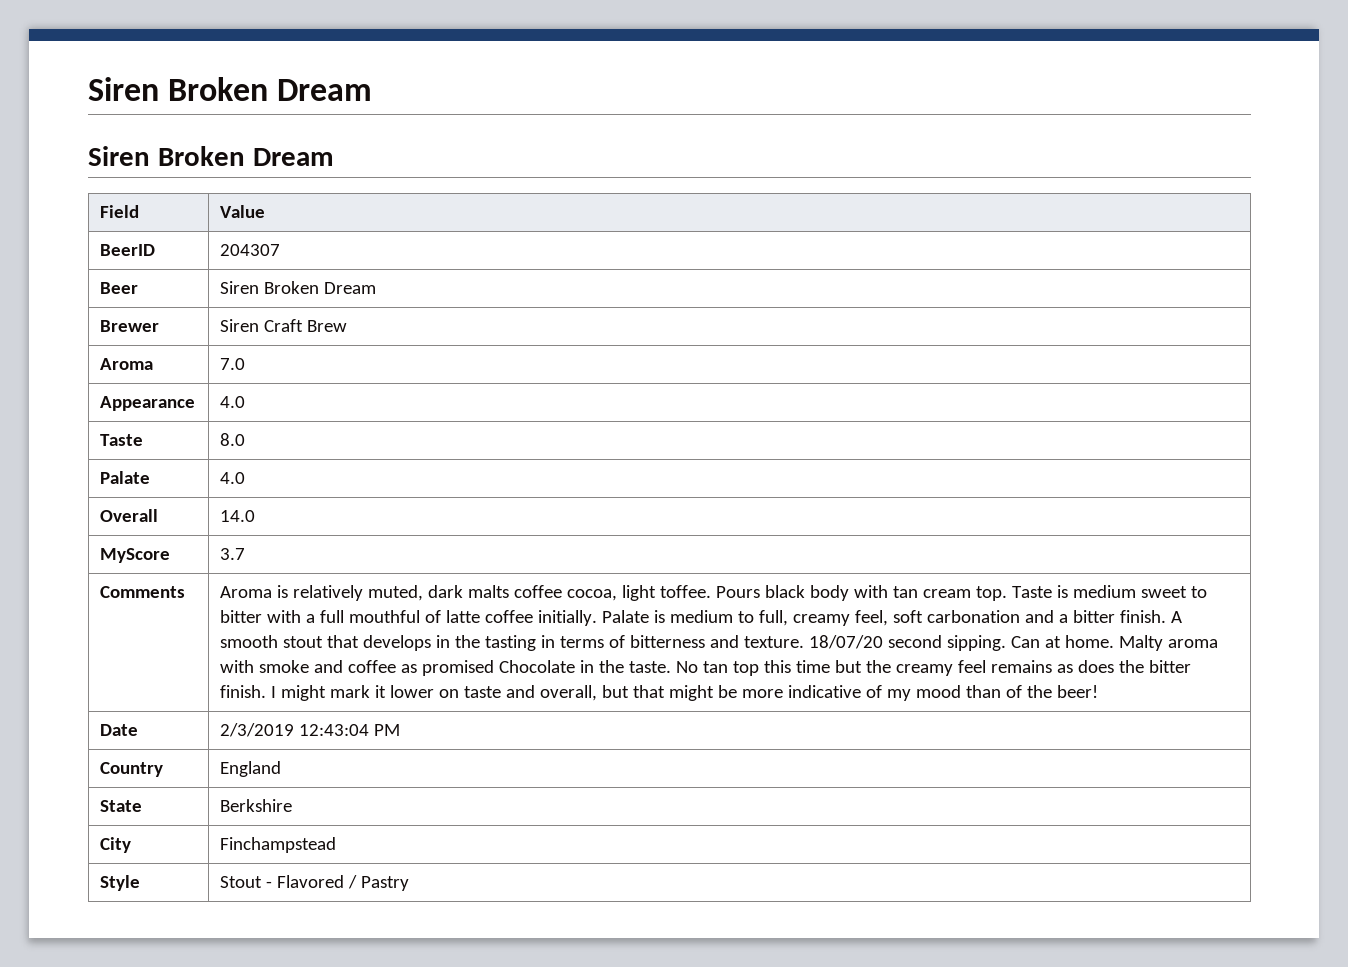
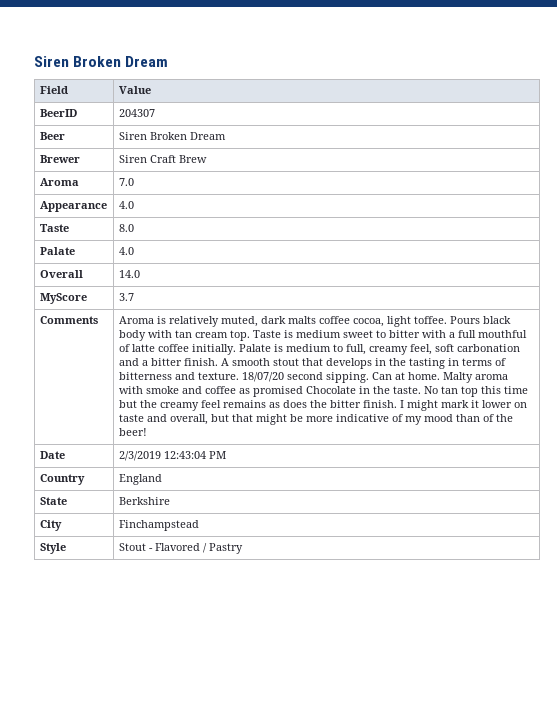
[88,77,373,101] [88,146,334,166] Siren Broken Dream // Siren Broken Dream -> [34,56,169,67] Siren Broken Dream

